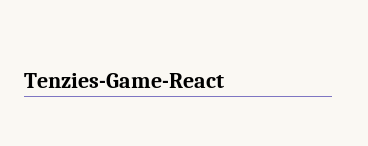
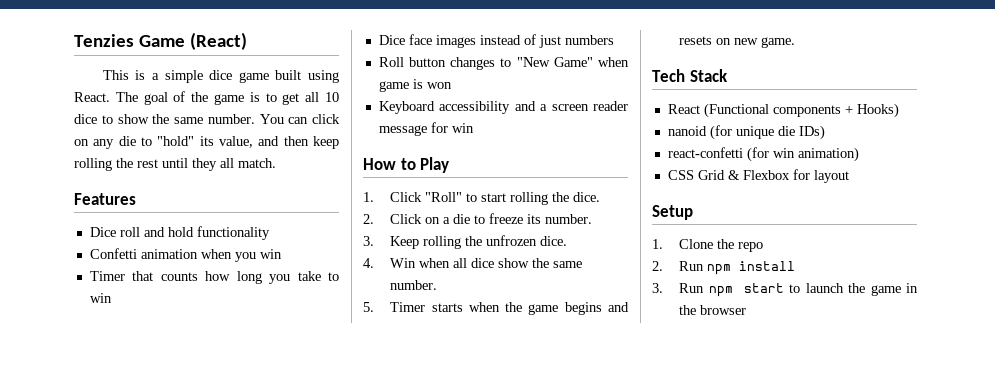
[24,73,224,88] Tenzies-Game-React -> [74,32,247,50] [102,70,340,83] [74,91,340,105] [74,114,340,124] [74,136,339,149] [74,158,276,171] [74,193,136,205] [89,226,270,240] [89,248,282,262] [89,271,339,284] [89,293,112,303] [378,34,614,48] [378,57,629,70] [378,79,452,92] [378,101,628,114] [378,122,474,136] [363,157,450,173] [363,192,601,205] [363,213,593,224] [363,235,568,249] [363,258,583,268] [390,280,438,290] [363,302,629,315] [679,36,796,48] [652,69,728,82] [667,103,899,118] [667,125,825,140] [667,147,859,162] [667,169,849,183] [652,205,693,220] [652,239,764,252] [652,261,796,275] [652,283,918,297] [679,305,747,315] Tenzies Game (React) // This is a simple dice game built using React. The goal of the game is to get all 10 dice to show the same number. You can click on any die to "hold" its value, and then keep rolling the rest until they all match. // Features // Dice roll and hold functionality // Confetti animation when you win // Timer that counts how long you take to win // Dice face images instead of just numbers // Roll button changes to "New Game" when game is won // Keyboard accessibility and a screen reader message for win // How to Play // 1. Click "Roll" to start rolling the dice. // 2. Click on a die to freeze its number. // 3. Keep rolling the unfrozen dice. // 4. Win when all dice show the same number. // 5. Timer starts when the game begins and resets on new game. // Tech Stack // React (Functional components + Hooks) // nanoid (for unique die IDs) // react-confetti (for win animation) // CSS Grid & Flexbox for layout // Setup // 1. Clone the repo // 2. Run npm install // 3. Run npm start to launch the game in the browser

